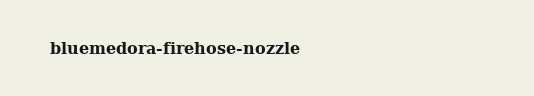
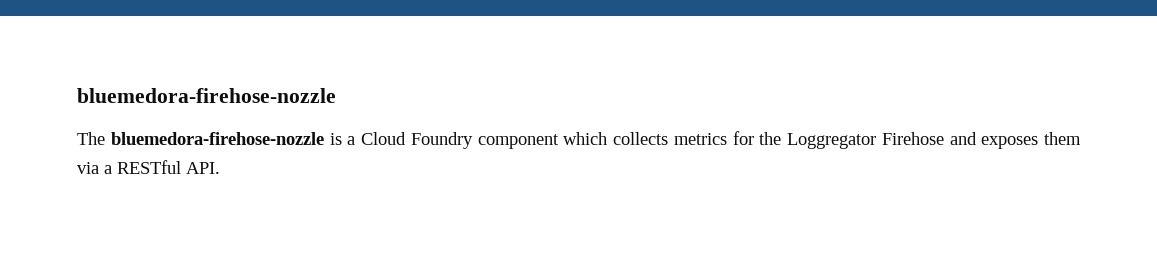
[50,42,300,54] bluemedora-firehose-nozzle -> [77,88,336,103] [77,131,1081,149] [77,160,220,174] bluemedora-firehose-nozzle // The bluemedora-firehose-nozzle is a Cloud Foundry component which collects metrics for the Loggregator Firehose and exposes them via a RESTful API.

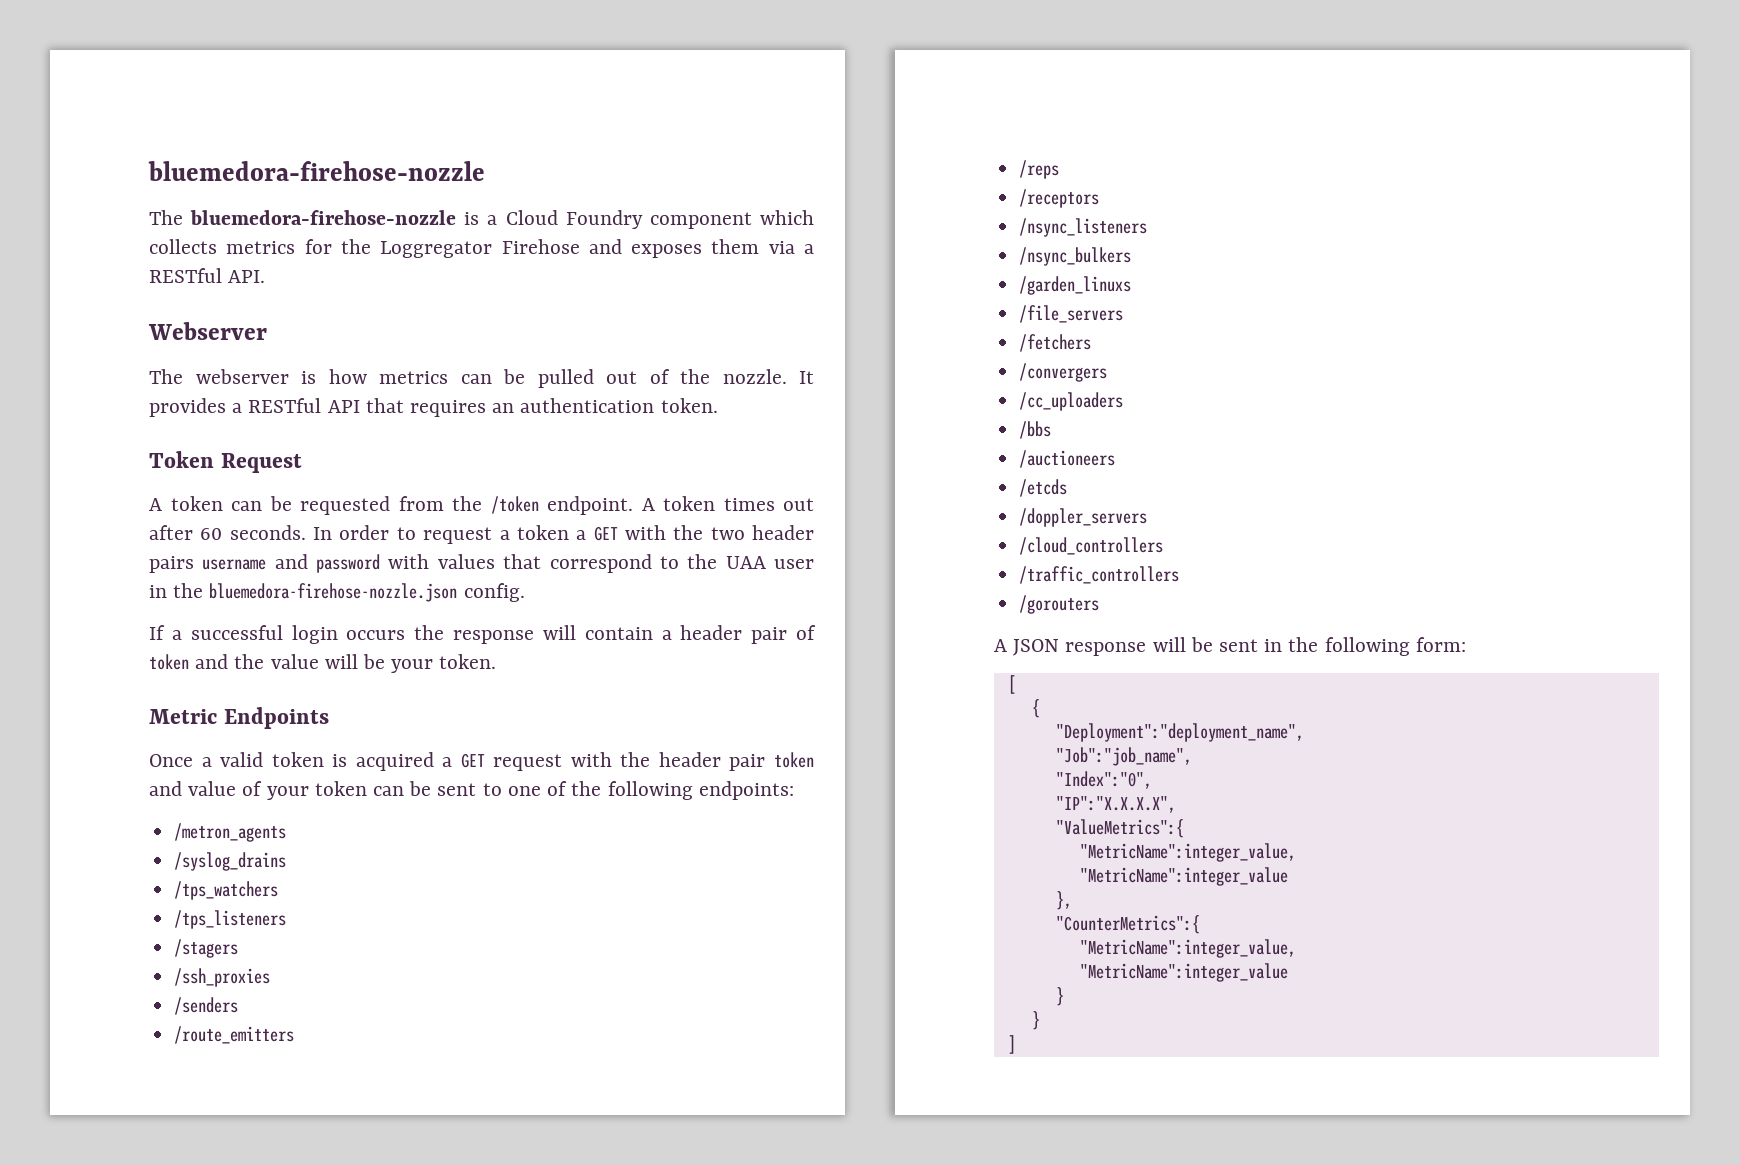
(220, 168) none -> [148,322,267,340] [149,369,814,388] [149,398,718,417] [149,451,302,473] [149,496,814,515] [149,525,814,544] [149,554,815,573] [149,583,525,602] [149,625,816,644] [149,654,497,673] [149,707,329,729] [149,752,815,771] [149,781,794,800] [174,823,287,842] [174,852,287,871] [174,881,279,900] [174,910,287,929] [174,939,239,958] [174,968,271,987] [174,997,239,1015] [174,1026,295,1044] [1019,160,1060,179] [1019,189,1100,208] [1019,218,1148,237] [1019,247,1132,266] [1019,276,1132,295] [1019,305,1124,323] [1019,334,1092,352] [1019,363,1108,382] [1019,392,1124,411] [1019,421,1052,439] [1019,450,1116,468] [1019,479,1068,497] [1019,508,1148,527] [1019,537,1164,555] [1019,566,1180,584] [1019,595,1100,614] [994,637,1466,656] [1007,675,1016,694] [1031,699,1040,718] [1055,723,1304,742] [1055,747,1192,766] [1055,771,1152,789] [1055,796,1176,813] [1055,819,1184,838] [1079,843,1296,862] [1079,867,1288,886] [1055,891,1072,910] [1055,915,1200,934] [1079,939,1296,958] [1079,963,1288,982] [1055,987,1064,1006] [1031,1011,1040,1030] [1007,1035,1016,1054] // Webserver // The webserver is how metrics can be pulled out of the nozzle. It provides a RESTful API that requires an authentication token. // Token Request // A token can be requested from the /token endpoint. A token times out after 60 seconds. In order to request a token a GET with the two header pairs username and password with values that correspond to the UAA user in the bluemedora-firehose-nozzle.json config. // If a successful login occurs the response will contain a header pair of token and the value will be your token. // Metric Endpoints // Once a valid token is acquired a GET request with the header pair token and value of your token can be sent to one of the following endpoints: // /metron_agents // /syslog_drains // /tps_watchers // /tps_listeners // /stagers // /ssh_proxies // /senders // /route_emitters // /reps // /receptors // /nsync_listeners // /nsync_bulkers // /garden_linuxs // /file_servers // /fetchers // /convergers // /cc_uploaders // /bbs // /auctioneers // /etcds // /doppler_servers // /cloud_controllers // /traffic_controllers // /gorouters // A JSON response will be sent in the following form: // [ // { // "Deployment":"deployment_name", // "Job":"job_name", // "Index":"0", // "IP":"X.X.X.X", // "ValueMetrics":{ // "MetricName":integer_value, // "MetricName":integer_value // }, // "CounterMetrics":{ // "MetricName":integer_value, // "MetricName":integer_value // } // } // ]

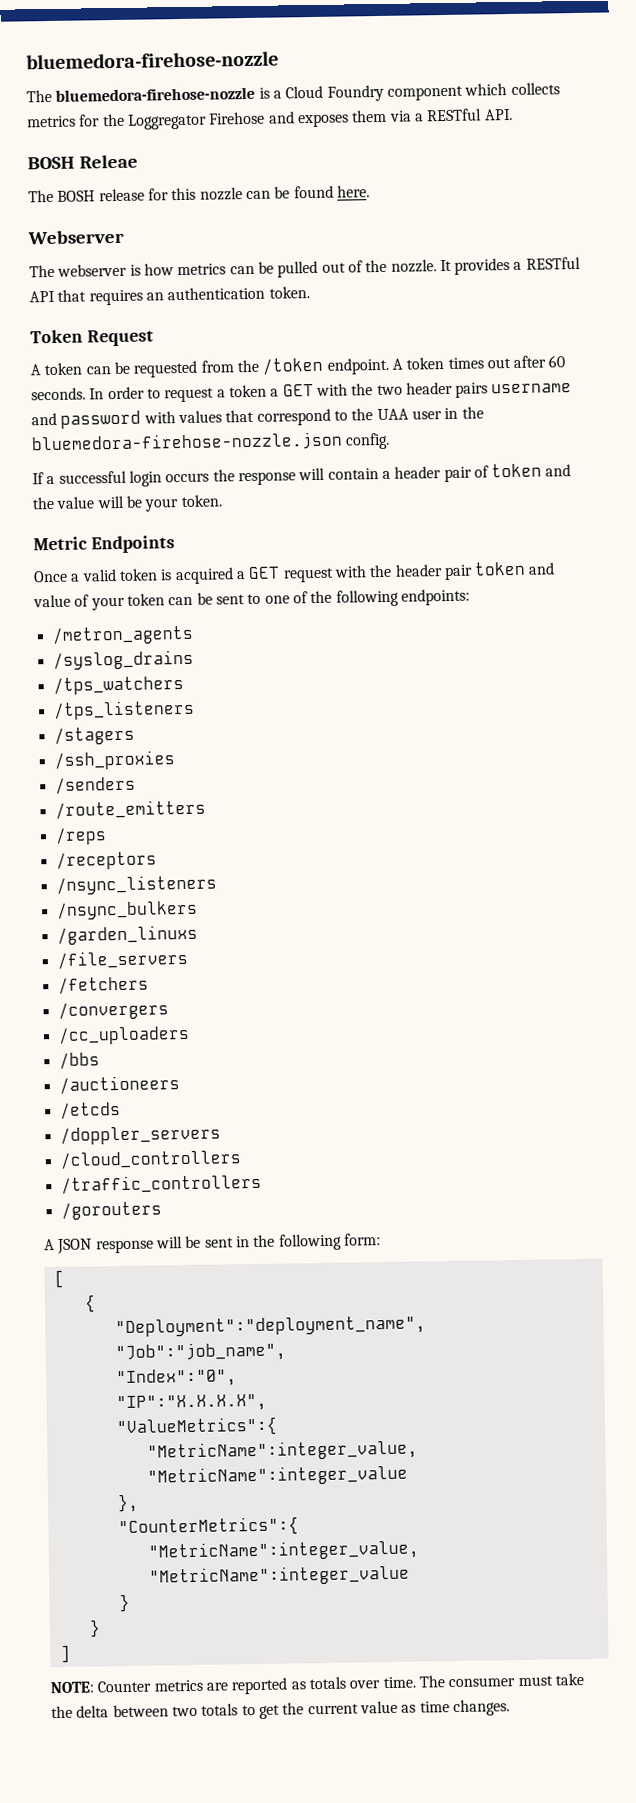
(266, 276) none -> [27,154,138,170] [28,185,370,203] // BOSH Releae // The BOSH release for this nozzle can be found here.
(1016, 1044) none -> [50,1673,584,1695] [51,1699,510,1719] // NOTE: Counter metrics are reported as totals over time. The consumer must take the delta between two totals to get the current value as time changes.

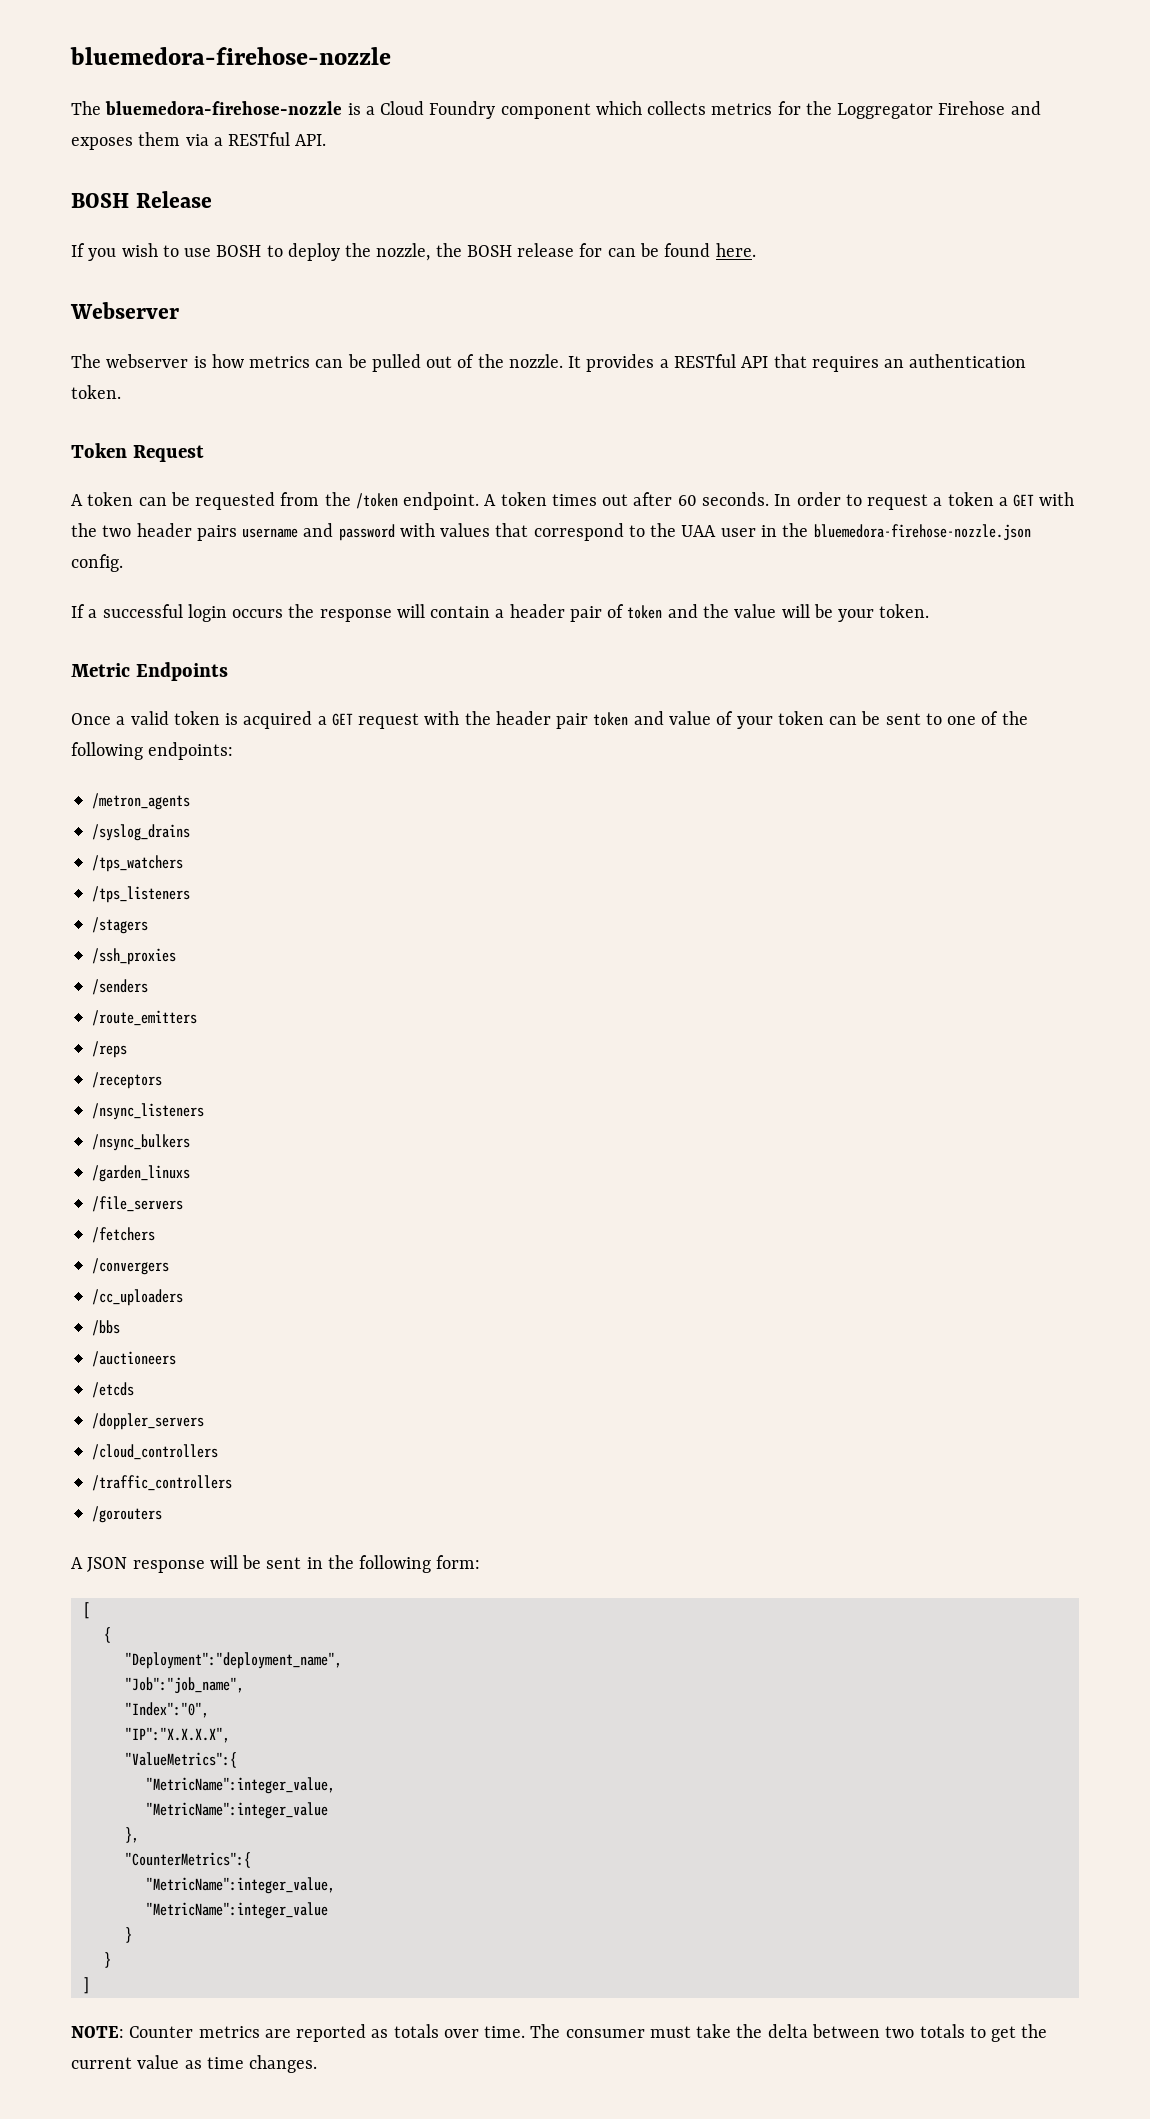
[78,154,138,169] [28,189,54,203] Releae // The -> [135,191,212,208] [71,243,462,261] Release // If you wish to use BOSH to deploy the nozzle, the
[171,187,243,201] this nozzle -> (603, 250) none

